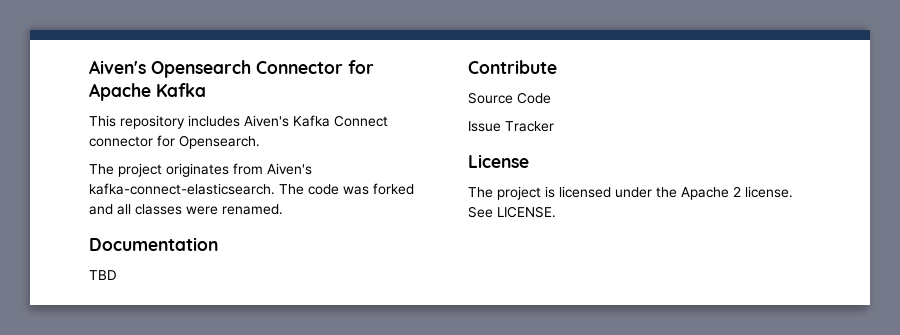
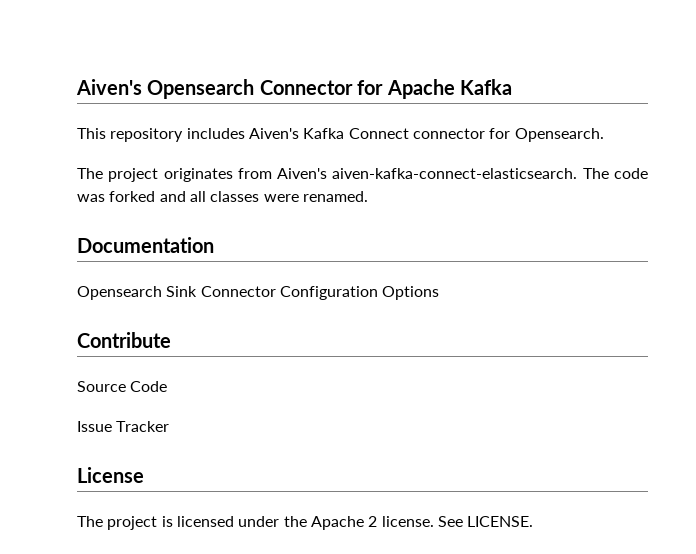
[89,183,275,195] kafka-connect-elasticsearch. -> [332,168,578,179] aiven-kafka-connect-elasticsearch.
[89,270,117,280] TBD -> [77,286,440,300] Opensearch Sink Connector Configuration Options

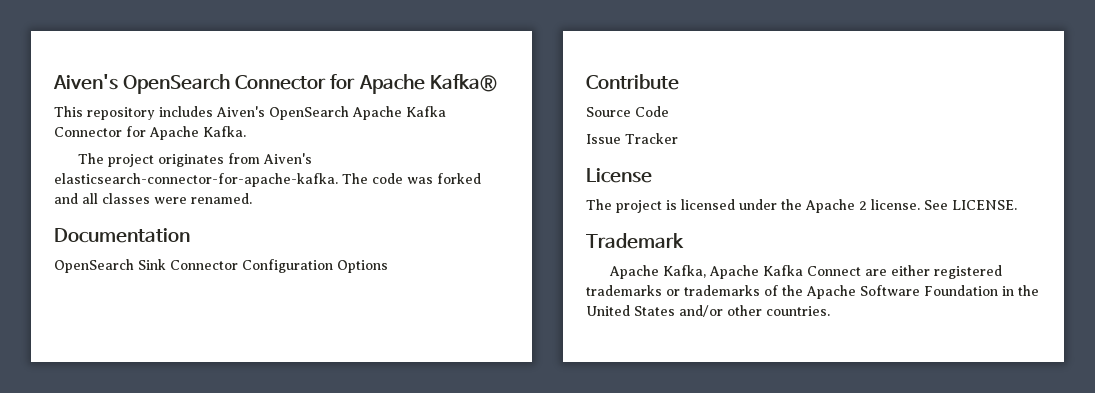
[76,79,512,99] Aiven's Opensearch Connector for Apache Kafka -> [53,74,497,94] Aiven's OpenSearch Connector for Apache Kafka®
[303,128,604,142] Kafka Connect connector for Opensearch. -> [269,106,446,120] [54,126,246,140] OpenSearch Apache Kafka Connector for Apache Kafka.
[332,168,578,179] aiven-kafka-connect-elasticsearch. -> [54,173,338,187] elasticsearch-connector-for-apache-kafka.
[77,286,162,300] Opensearch -> [54,259,134,273] OpenSearch
(534, 521) none -> [586,233,684,249] [608,265,1002,279] [586,285,1039,299] [586,305,830,317] // Trademark // Apache Kafka, Apache Kafka Connect are either registered trademarks or trademarks of the Apache Software Foundation in the United States and/or other countries.

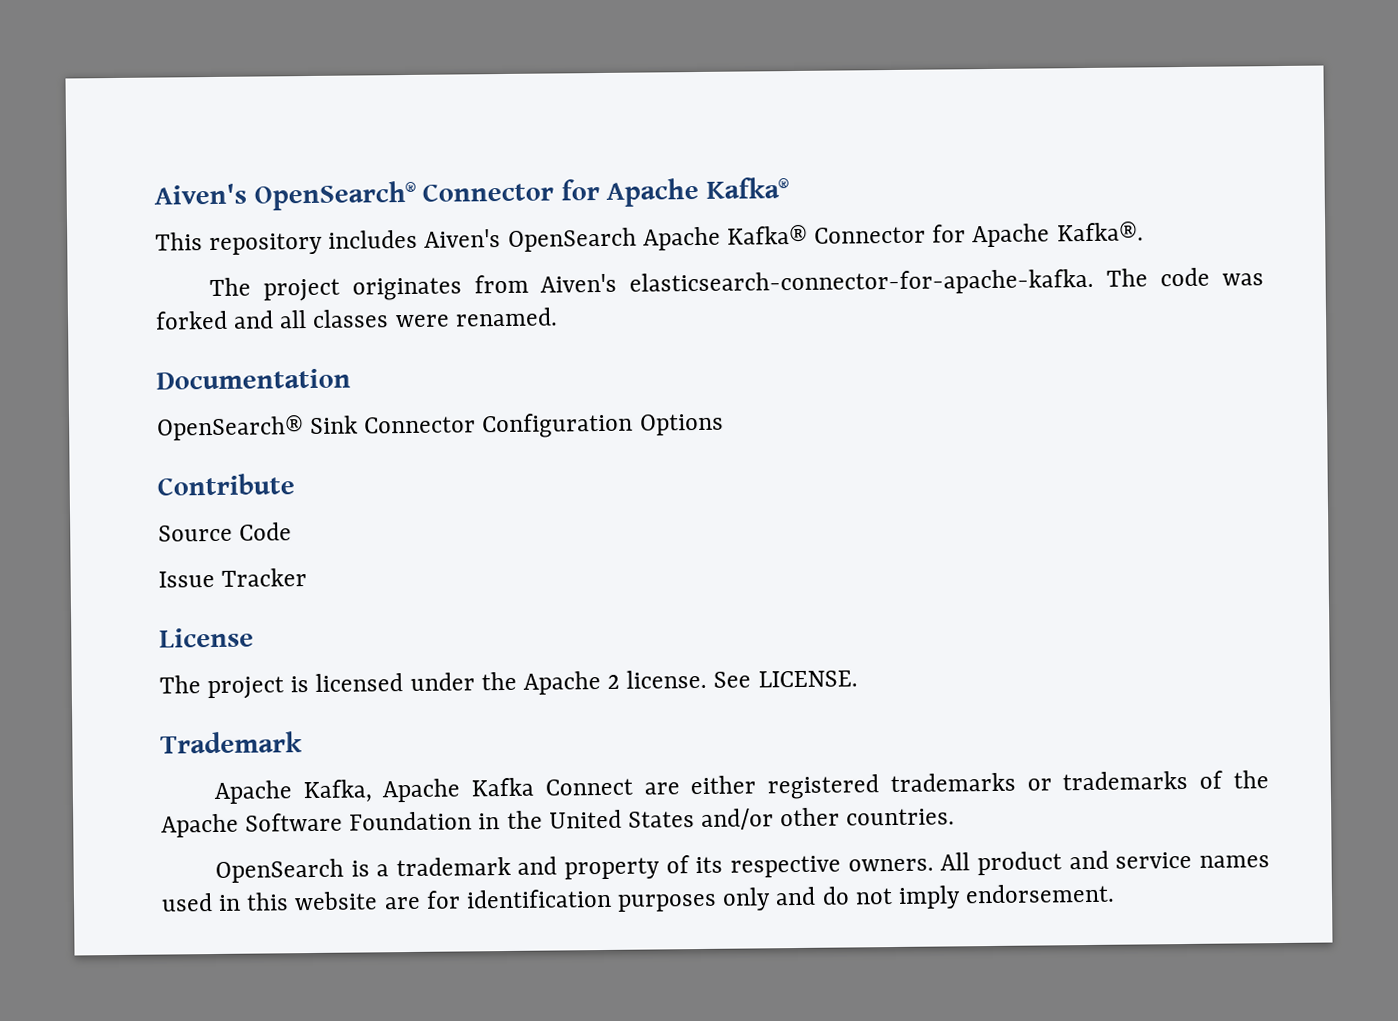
[53,74,231,94] Aiven's OpenSearch -> [154,180,416,211] Aiven's OpenSearch®
[406,106,446,117] [54,126,246,140] Kafka Connector for Apache Kafka. -> [726,221,1144,248] Kafka® Connector for Apache Kafka®.
[54,259,134,273] OpenSearch -> [157,415,304,441] OpenSearch®
(830, 311) none -> [214,850,1270,884] [161,883,1116,912] // OpenSearch is a trademark and property of its respective owners. All product and service names used in this website are for identification purposes only and do not imply endorsement.

